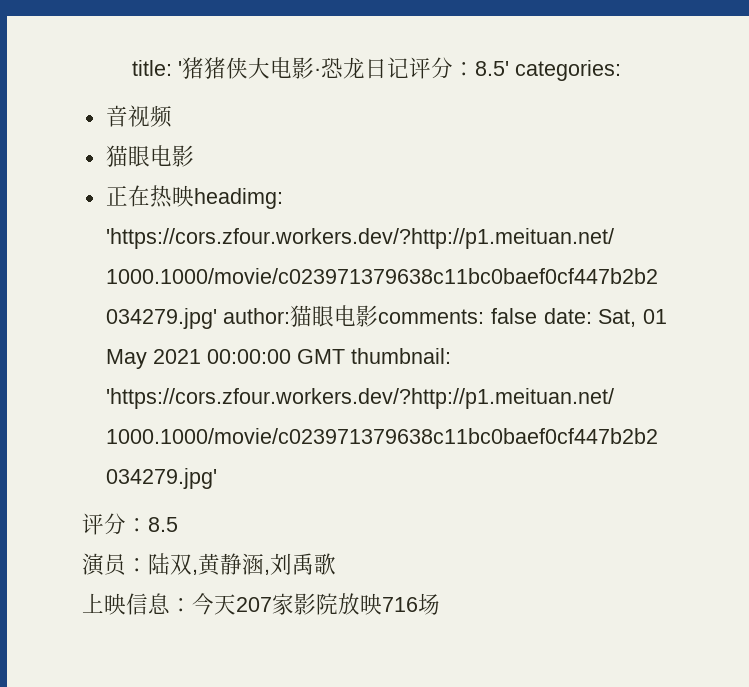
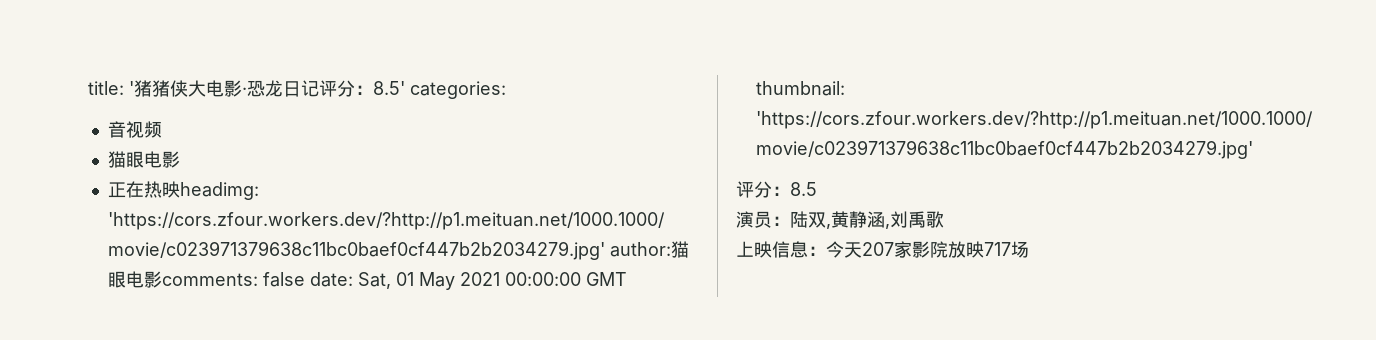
[382,597,418,612] 716 -> [984,242,1011,256] 717

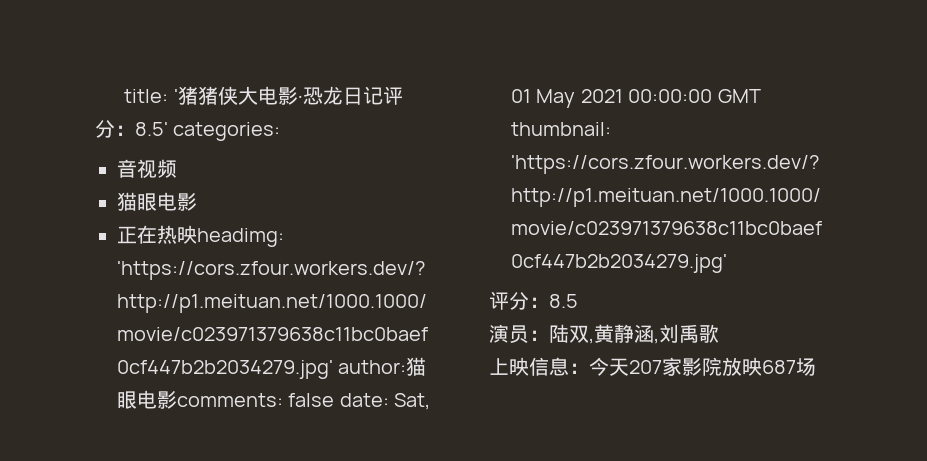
[984,242,1011,256] 717 -> [762,360,796,374] 687

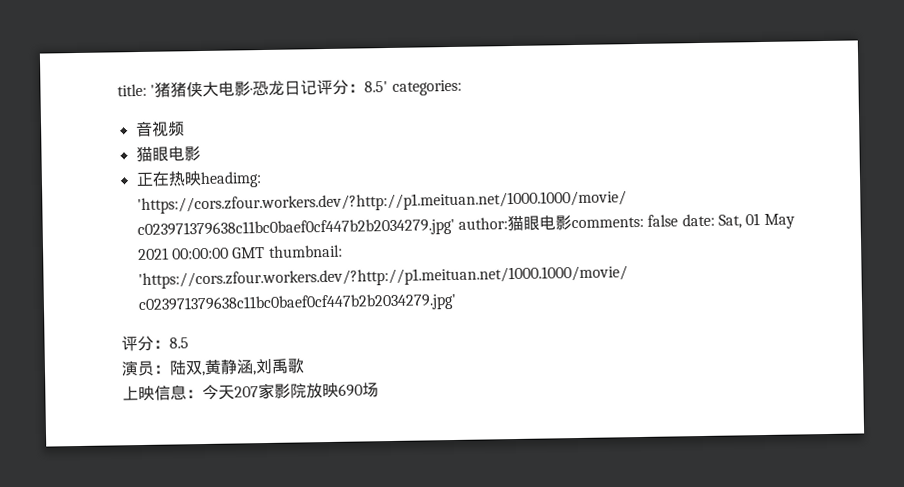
[762,360,796,374] 687 -> [338,383,363,397] 690

